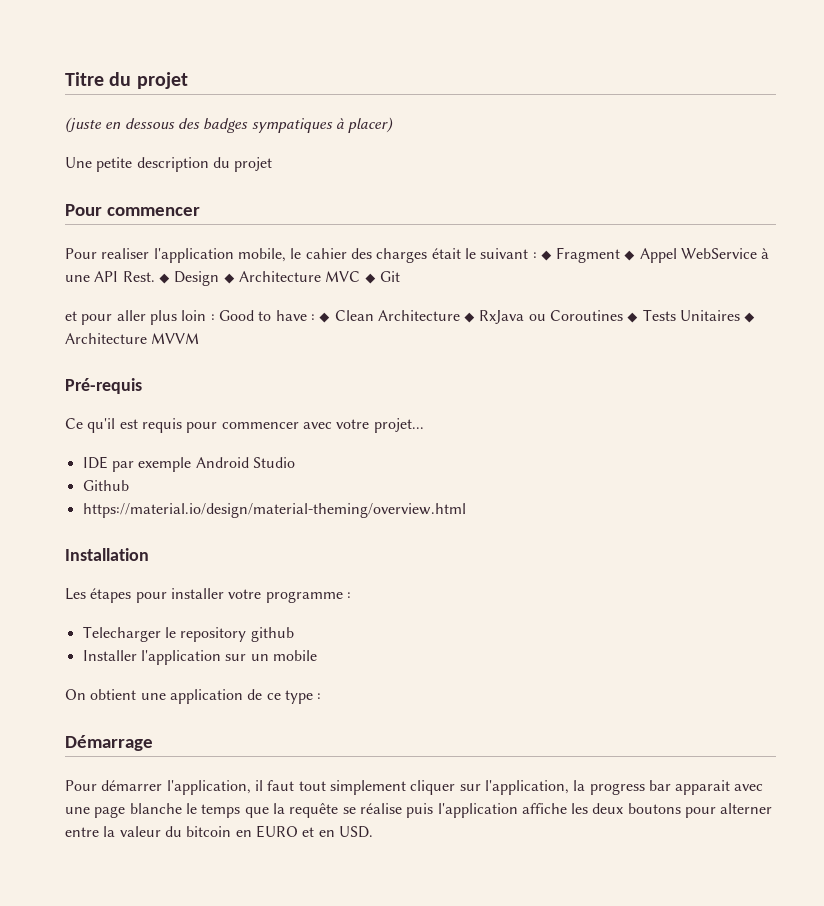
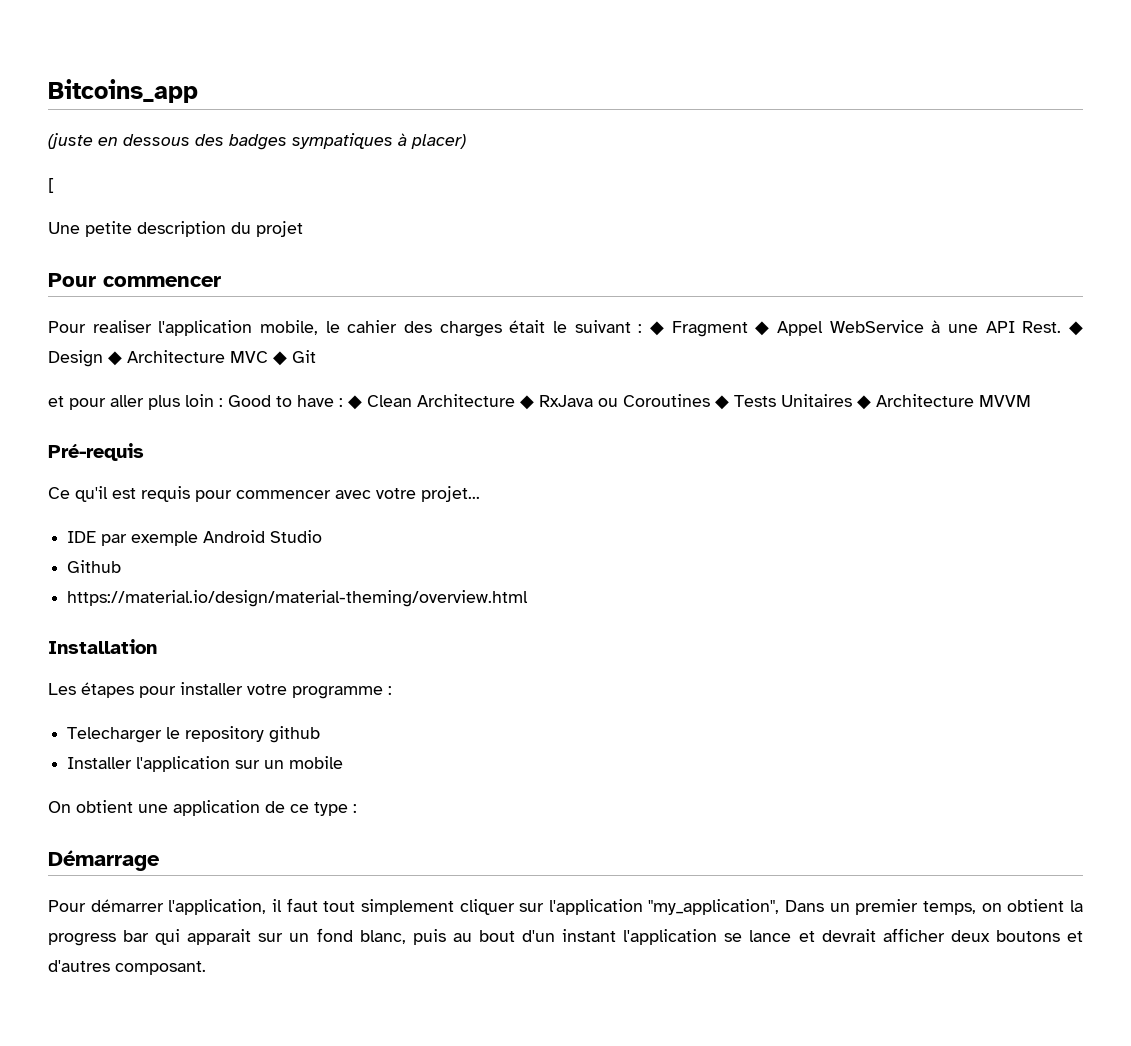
[65,72,188,89] Titre du projet -> [48,79,198,103] Bitcoins_app
(394, 125) none -> [48,178,54,193] // [
[484,780,764,795] [65,803,773,818] [65,825,373,838] l'application, la progress bar apparait avec une page blanche le temps que la requête se réalise puis l'application affiche les deux boutons pour alterner entre la valeur du bitcoin en EURO et en USD. -> [548,899,1083,915] [48,928,1083,946] [48,960,206,975] l'application "my_application", Dans un premier temps, on obtient la progress bar qui apparait sur un fond blanc, puis au bout d'un instant l'application se lance et devrait afficher deux boutons et d'autres composant.

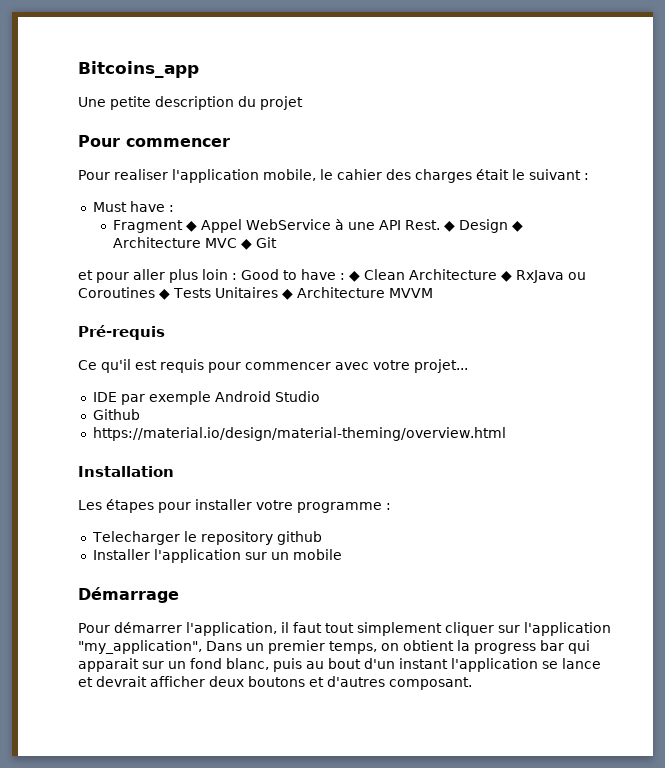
[48,133,466,150] [48,178,54,193] // (juste en dessous des badges sympatiques à placer) // [ -> (199, 69) none
[650,321,664,336] ◆ -> [92,201,174,212] // Must have : //
[48,800,357,816] // On obtient une application de ce type : -> (342, 554) none

